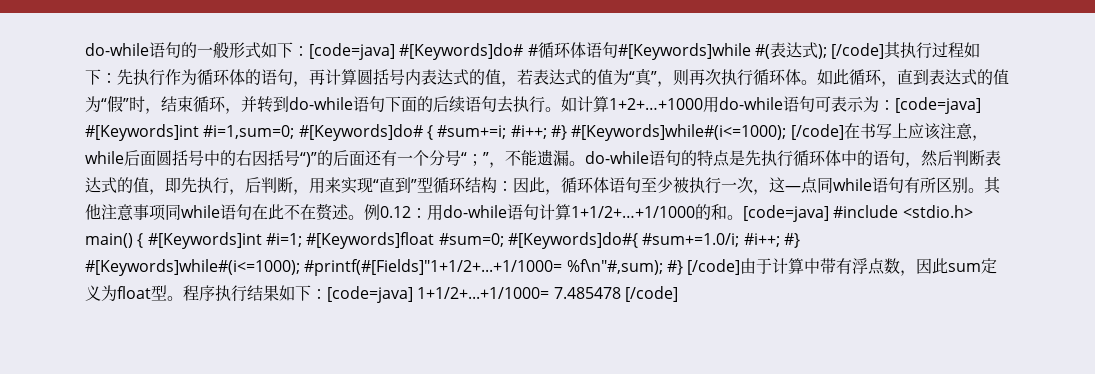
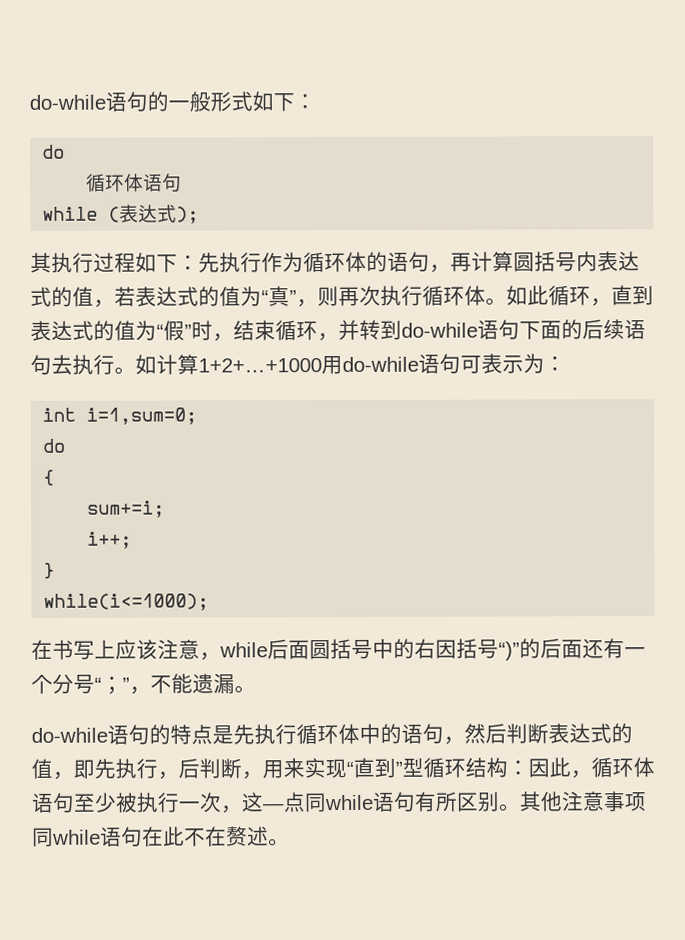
[309,42,770,60] [code=java] #[Keywords]do# #循环体语句#[Keywords]while #( -> [42,144,66,159] [86,173,183,193] [42,206,121,223] // do // 循环体语句 // while (
[831,43,885,59] [/code] -> (200, 215) //
[895,97,981,114] [85,124,844,141] [code=java] #[Keywords]int #i=1,sum=0; #[Keywords]do# { #sum+=i; #i++; #} #[Keywords]while#(i<=1000); [/code] -> [42,407,198,425] [42,438,66,453] [42,469,56,486] [87,500,166,518] [87,531,133,549] [43,562,56,579] [43,593,210,611] // int i=1,sum=0; // do // { // sum+=i; // i++; // } // while(i<=1000); //
(585, 163) none -> (256, 689) //
[364,204,973,222] [85,232,800,249] [85,258,998,276] [85,285,678,303] 例0.12：用do-while语句计算1+1/2+…+1/1000的和。[code=java] #include <stdio.h> main() { #[Keywords]int #i=1; #[Keywords]float #sum=0; #[Keywords]do#{ #sum+=1.0/i; #i++; #} #[Keywords]while#(i<=1000); #printf(#[Fields]"1+1/2+...+1/1000= %f\n"#,sum); #} [/code]由于计算中带有浮点数，因此sum定义为float型。程序执行结果如下：[code=java] 1+1/2+...+1/1000= 7.485478 [/code] -> (290, 842) none

